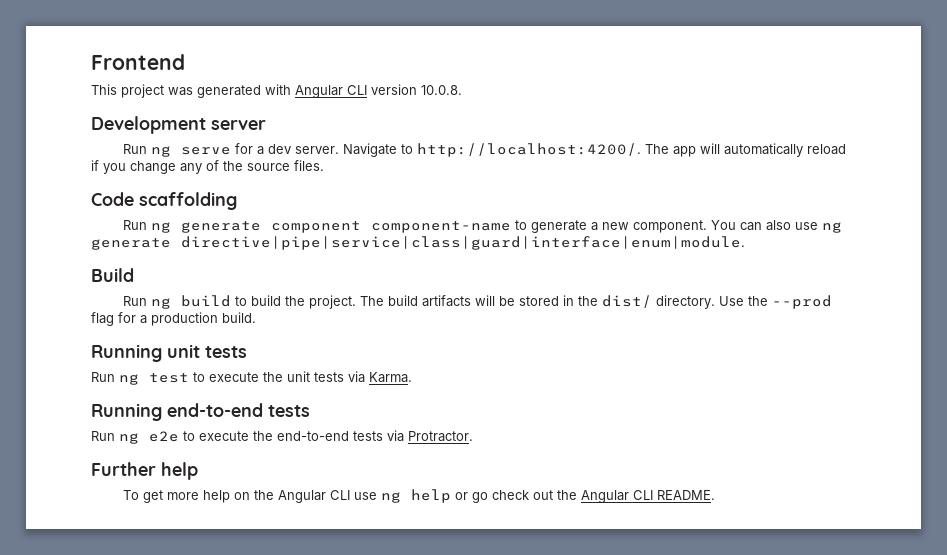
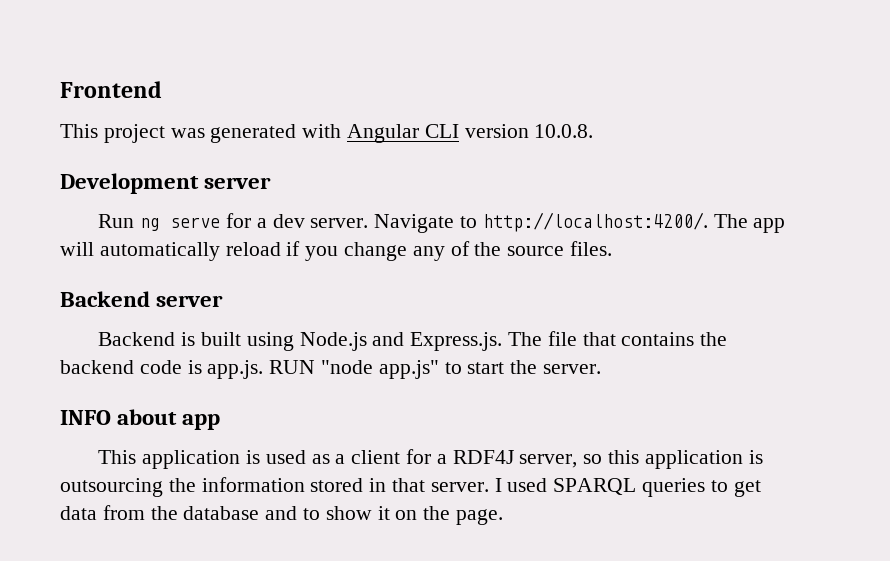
[91,192,237,210] [122,220,842,233] [91,236,745,250] [91,268,134,282] [122,295,832,309] [91,312,256,326] [91,344,247,362] [91,371,412,385] [91,403,310,421] [91,430,473,444] [91,462,198,480] [122,489,715,503] Code scaffolding // Run ng generate component component-name to generate a new component. You can also use ng generate directive|pipe|service|class|guard|interface|enum|module. // Build // Run ng build to build the project. The build artifacts will be stored in the dist/ directory. Use the --prod flag for a production build. // Running unit tests // Run ng test to execute the unit tests via Karma. // Running end-to-end tests // Run ng e2e to execute the end-to-end tests via Protractor. // Further help // To get more help on the Angular CLI use ng help or go check out the Angular CLI README. -> [60,291,224,307] [98,331,728,351] [60,360,602,379] [60,409,221,430] [98,449,763,469] [60,477,761,497] [60,505,504,525] Backend server // Backend is built using Node.js and Express.js. The file that contains the backend code is app.js. RUN "node app.js" to start the server. // INFO about app // This application is used as a client for a RDF4J server, so this application is outsourcing the information stored in that server. I used SPARQL queries to get data from the database and to show it on the page.

